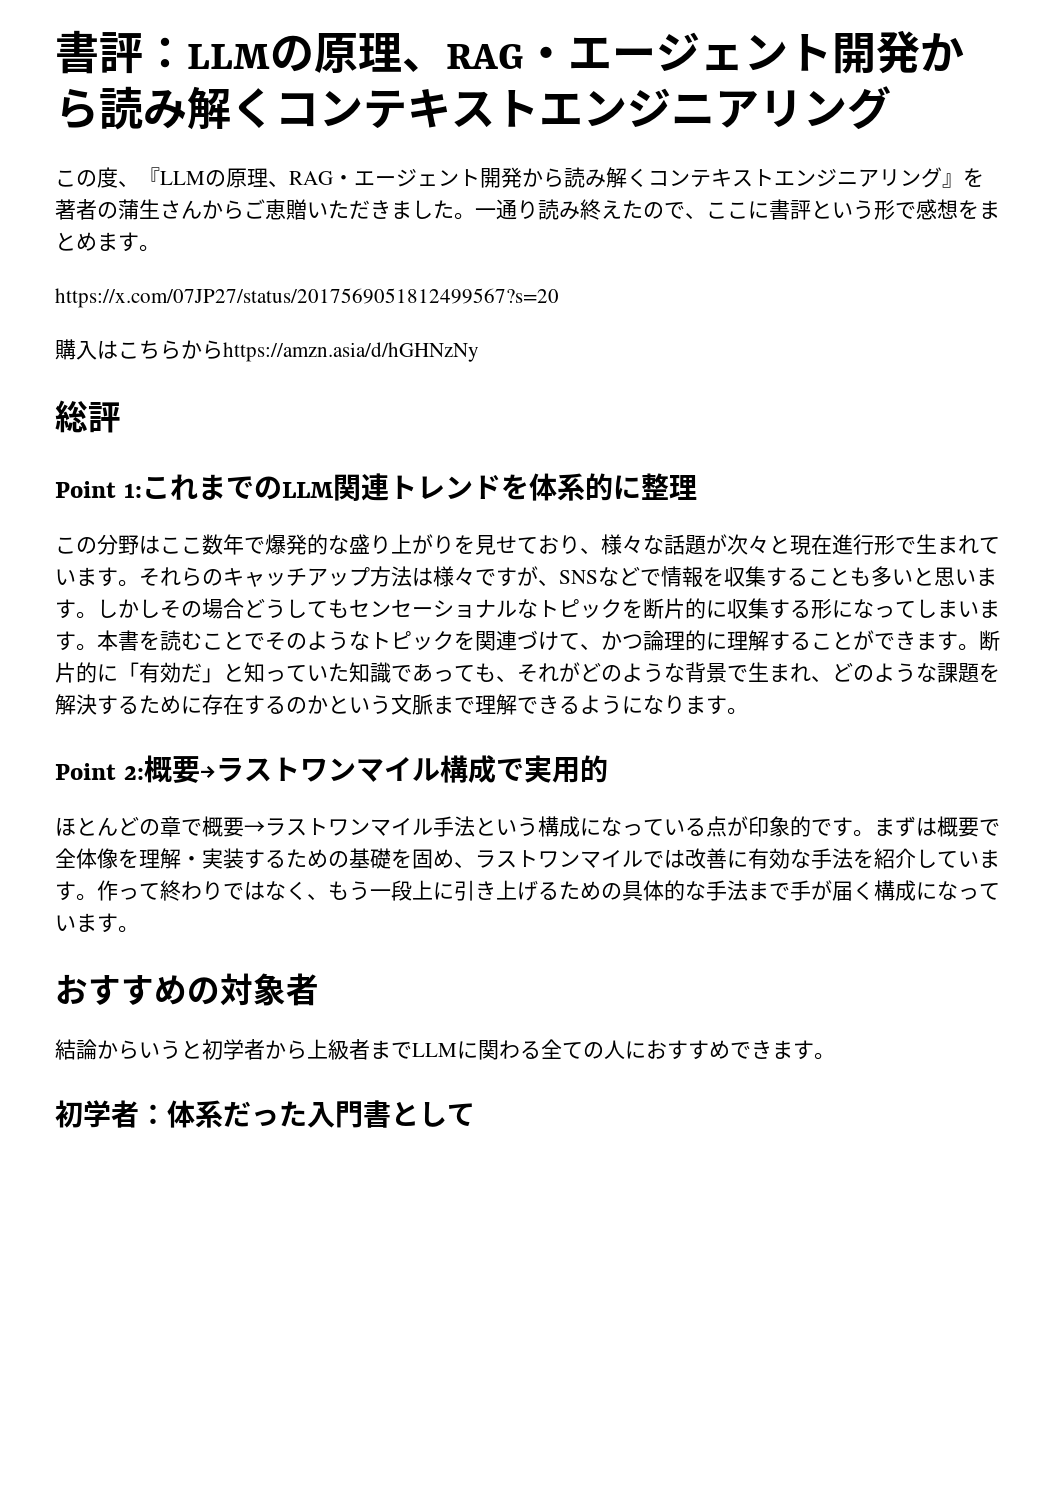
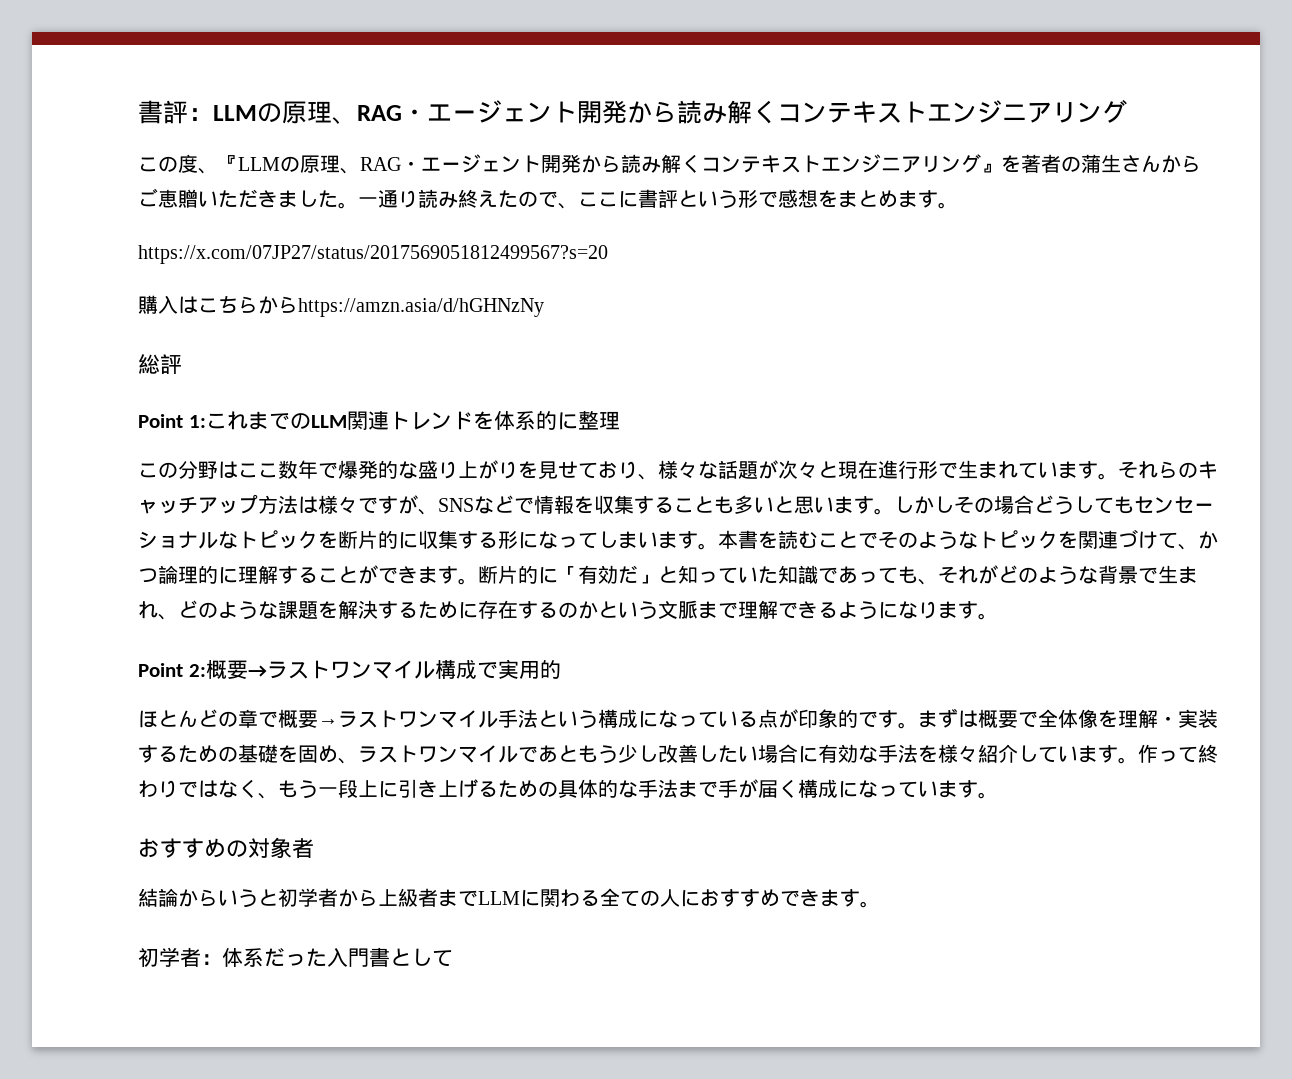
[664,848,727,869] は改善 -> [538,744,798,764] あともう少し改善したい場合
(874, 858) none -> [938,744,978,763] 様々

